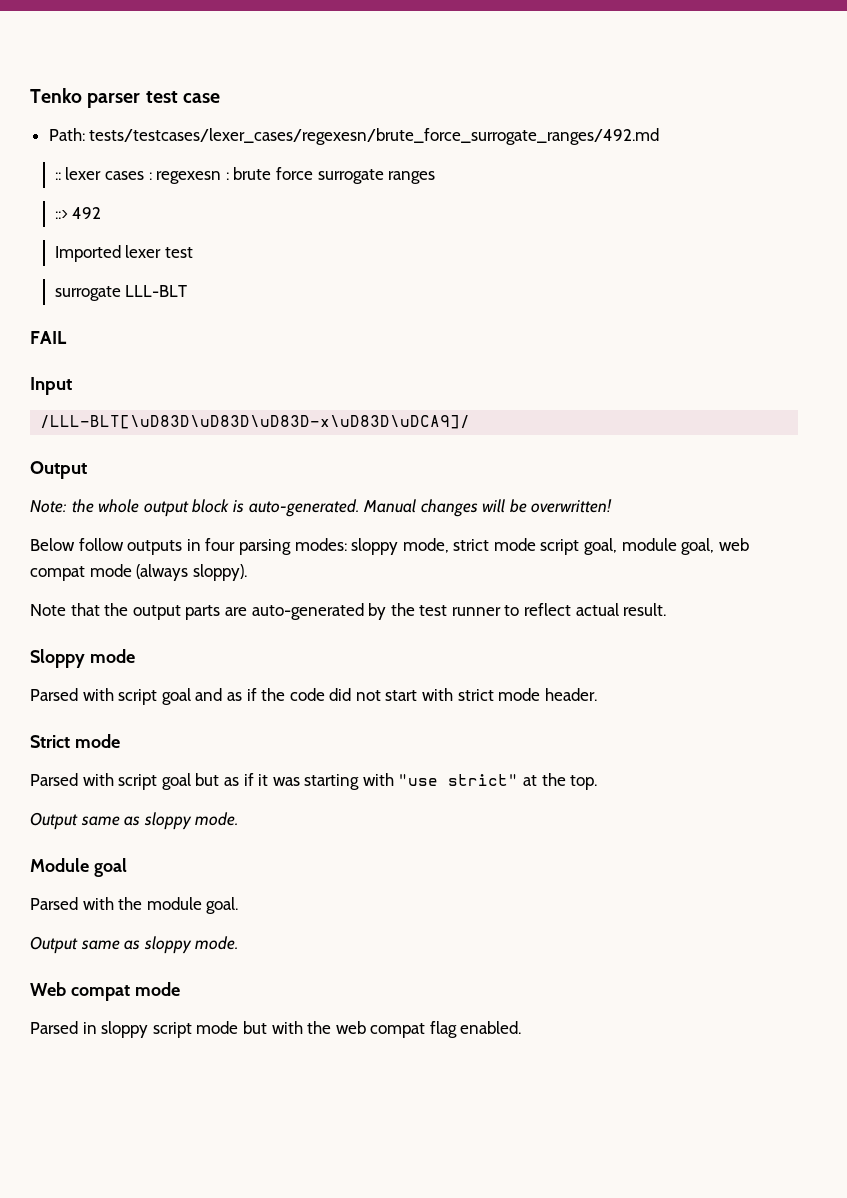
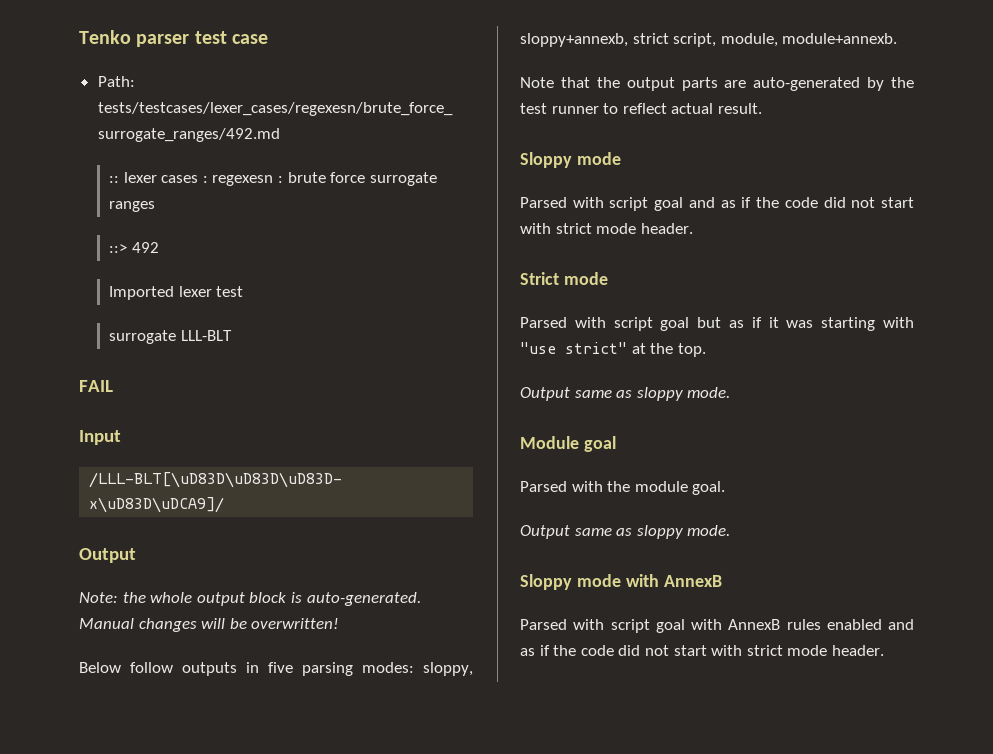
[205,538,236,551] four -> [268,662,293,673] five
[351,538,749,555] [30,564,247,581] sloppy mode, strict mode script goal, module goal, web compat mode (always sloppy). -> [423,662,473,676] [520,33,898,47] sloppy, sloppy+annexb, strict script, module, module+annexb.
[30,982,180,1001] [30,1021,522,1038] Web compat mode // Parsed in sloppy script mode but with the web compat flag enabled. -> [520,574,722,590] [520,619,914,633] [520,645,884,656] Sloppy mode with AnnexB // Parsed with script goal with AnnexB rules enabled and as if the code did not start with strict mode header.

